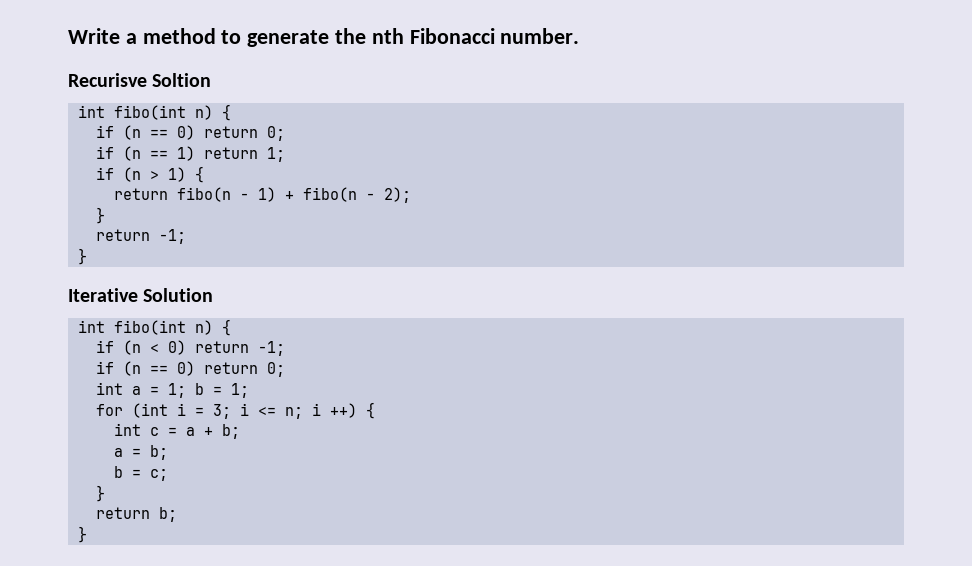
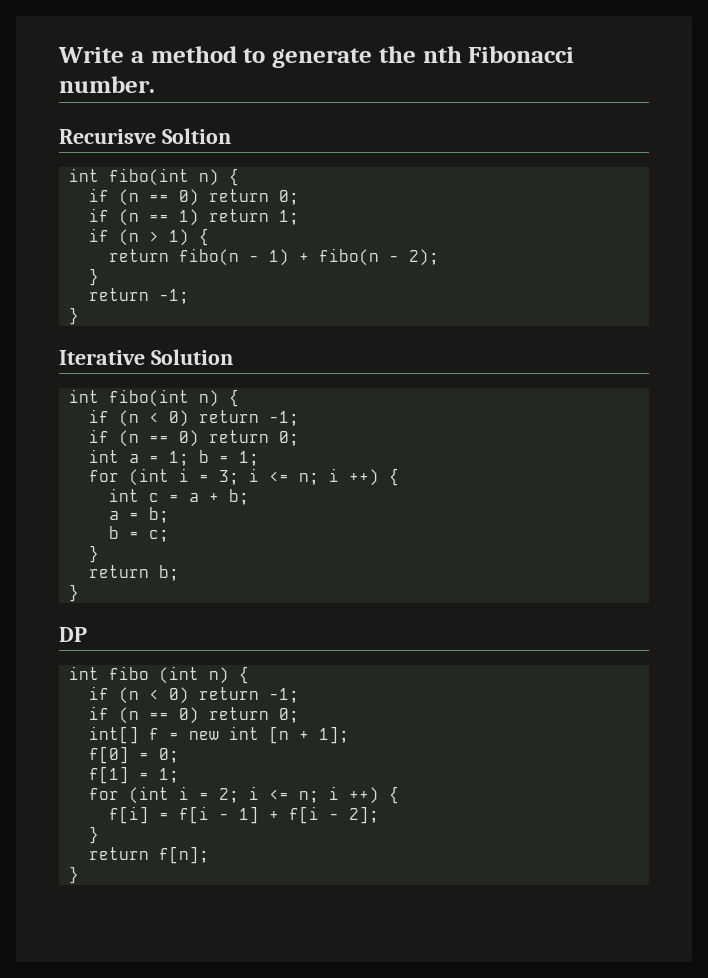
(88, 534) none -> [59,627,87,642] [68,666,249,684] [88,686,299,704] [88,706,299,724] [88,726,349,744] [88,746,179,764] [88,766,179,784] [88,786,399,804] [108,806,379,824] [88,826,99,844] [88,846,209,864] [68,866,79,884] // DP // int fibo (int n) { // if (n < 0) return -1; // if (n == 0) return 0; // int[] f = new int [n + 1]; // f[0] = 0; // f[1] = 1; // for (int i = 2; i <= n; i ++) { // f[i] = f[i - 1] + f[i - 2]; // } // return f[n]; // }

